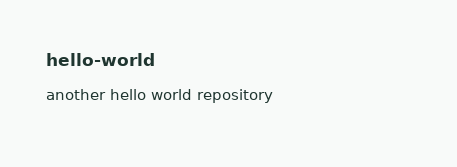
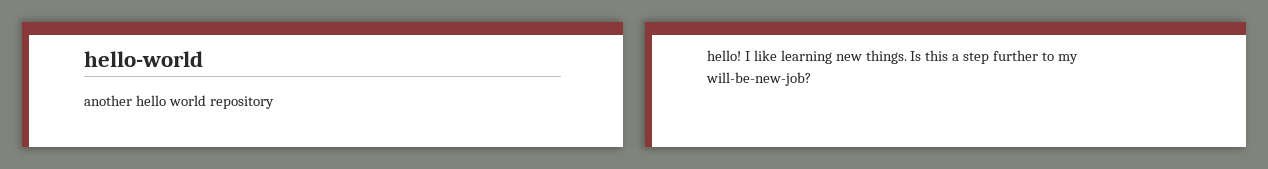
(273, 96) none -> [707,50,1078,64] [706,72,811,86] // hello! I like learning new things. Is this a step further to my will-be-new-job?

